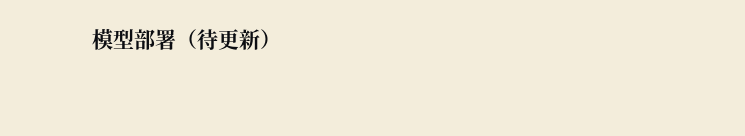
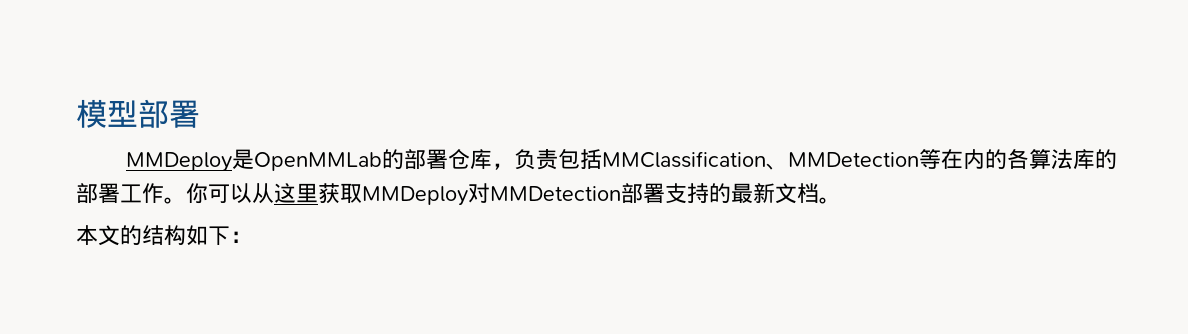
[176,29,281,50] （待更新） -> [125,149,1117,172] [76,183,841,206] [76,225,252,246] // MMDeploy是OpenMMLab的部署仓库，负责包括MMClassification、MMDetection等在内的各算法库的部署工作。你可以从这里获取MMDeploy对MMDetection部署支持的最新文档。 // 本文的结构如下：

